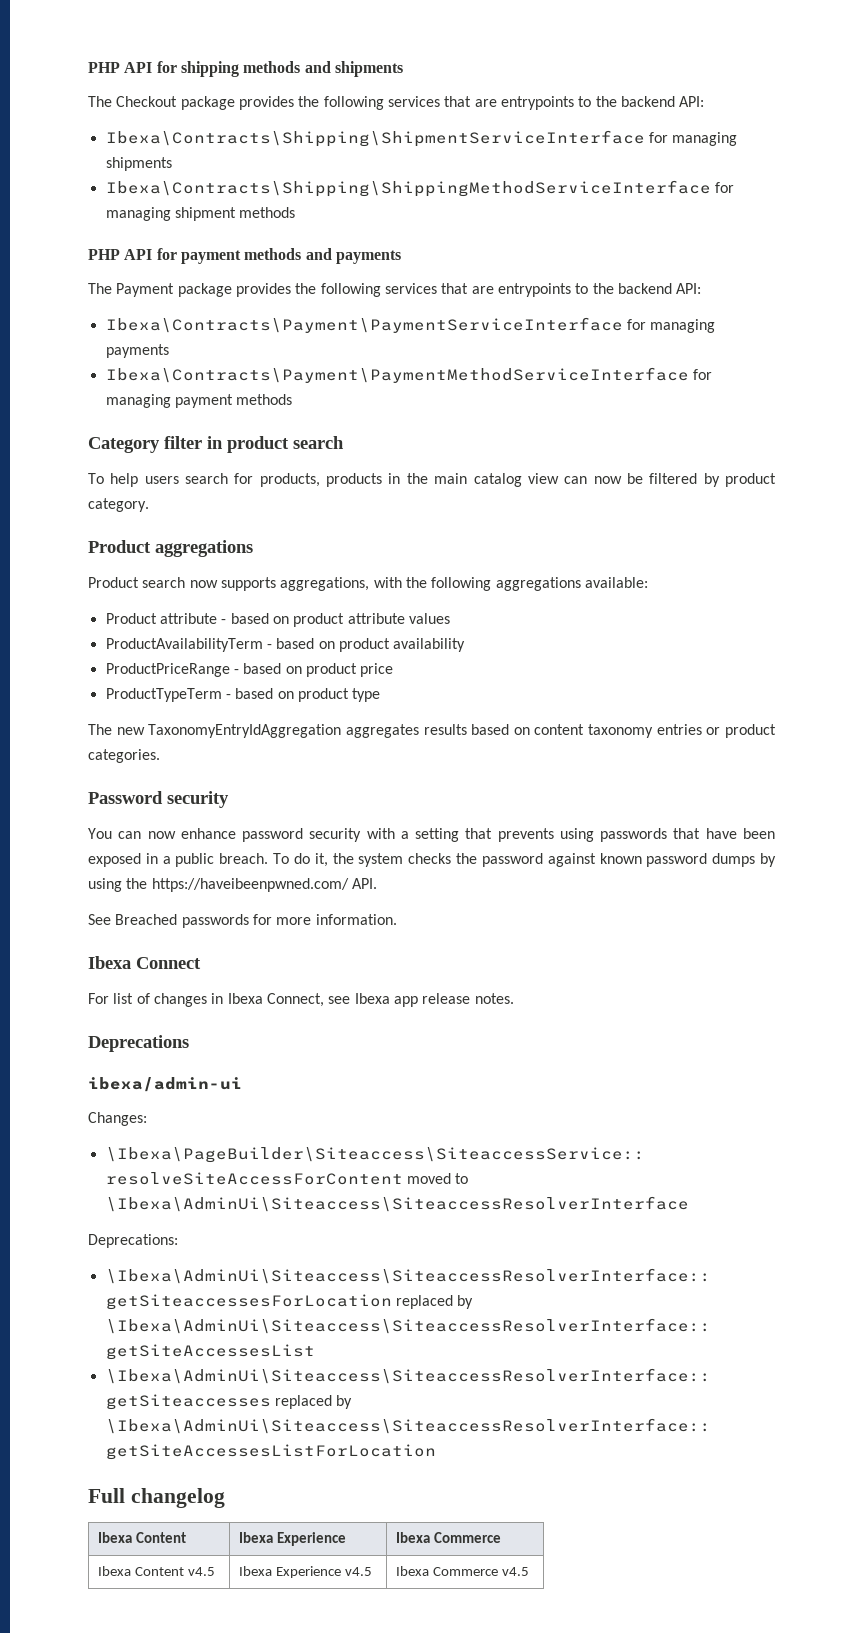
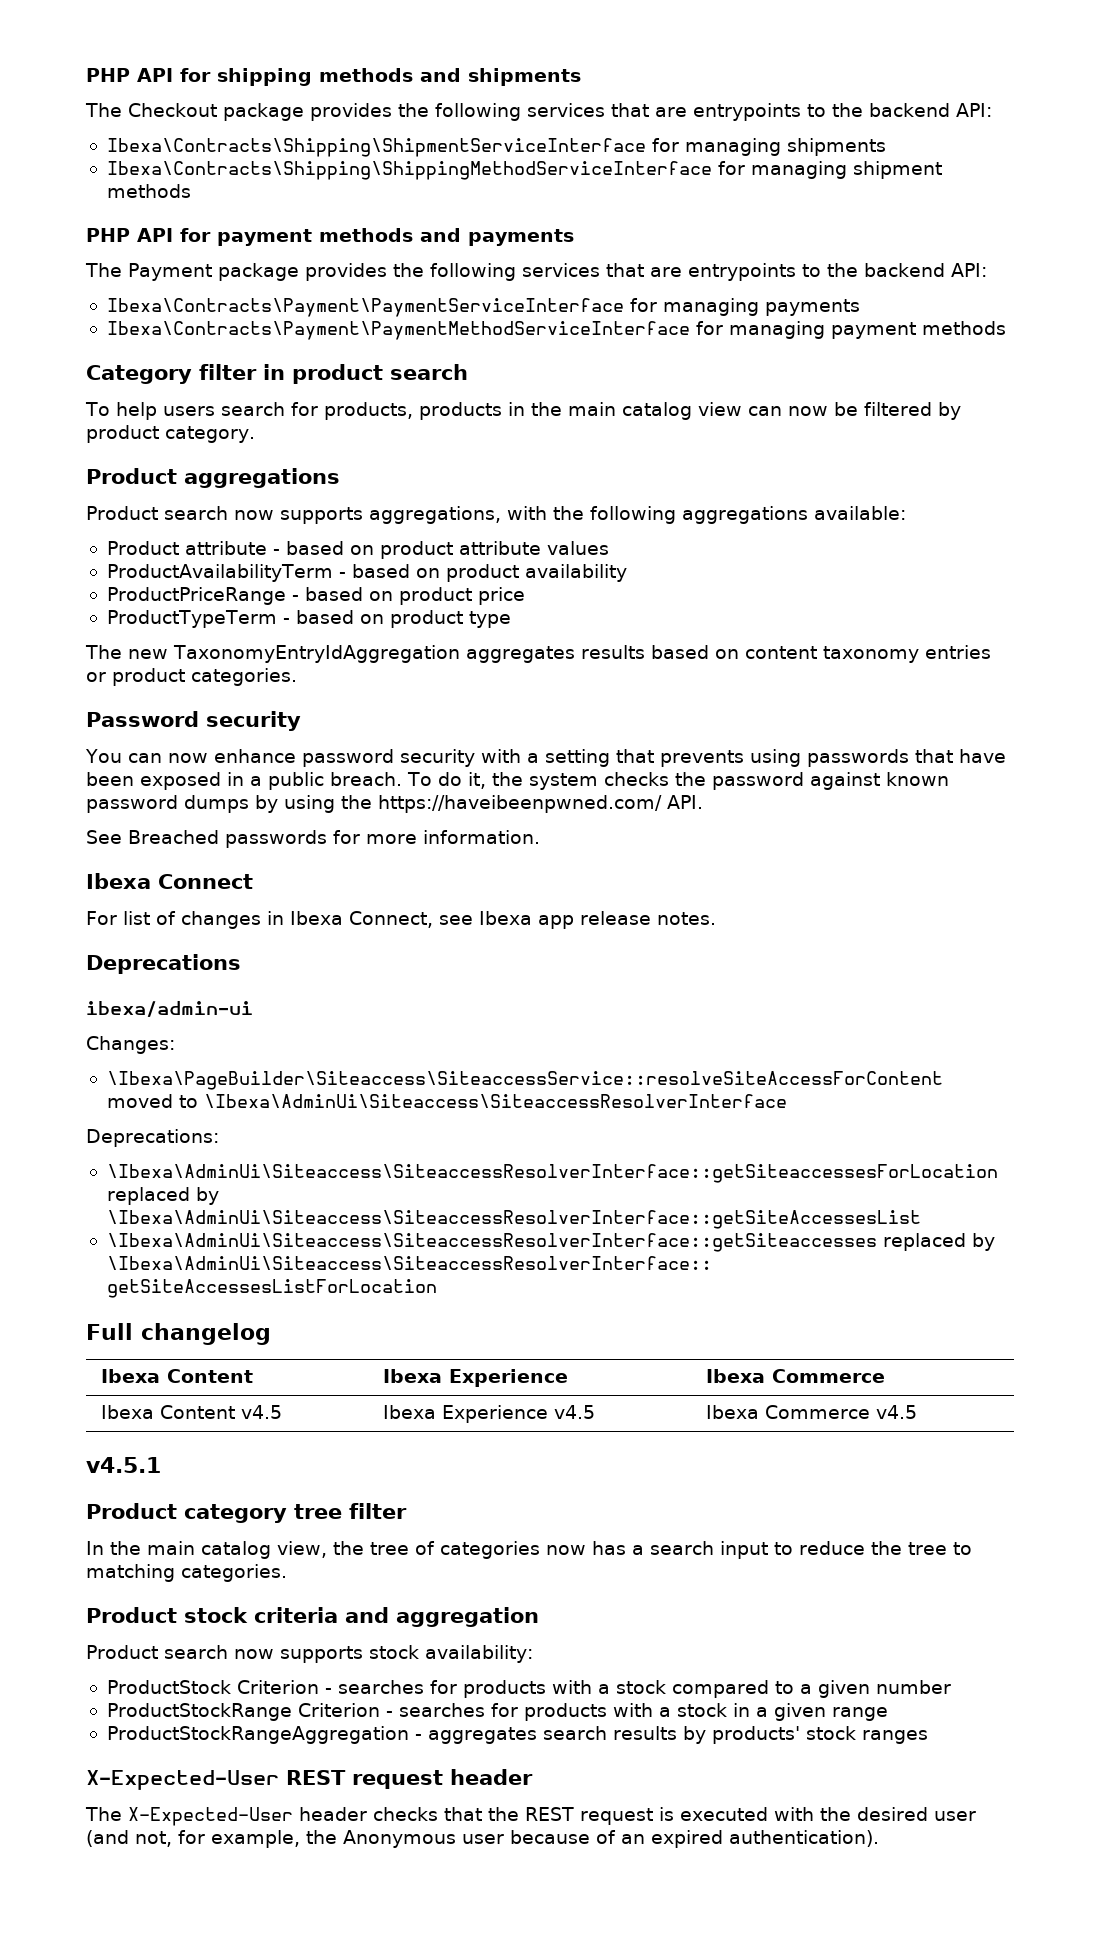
(530, 1571) none -> [86,1457,161,1473] [86,1503,407,1523] [86,1541,972,1559] [86,1564,287,1582] [86,1607,539,1627] [86,1645,533,1663] [106,1680,951,1698] [106,1703,888,1721] [106,1726,928,1744] [86,1769,533,1790] [85,1807,976,1826] [86,1830,879,1848] // v4.5.1 // Product category tree filter // In the main catalog view, the tree of categories now has a search input to reduce the tree to matching categories. // Product stock criteria and aggregation // Product search now supports stock availability: // ProductStock Criterion - searches for products with a stock compared to a given number // ProductStockRange Criterion - searches for products with a stock in a given range // ProductStockRangeAggregation - aggregates search results by products' stock ranges // X-Expected-User REST request header // The X-Expected-User header checks that the REST request is executed with the desired user (and not, for example, the Anonymous user because of an expired authentication).

